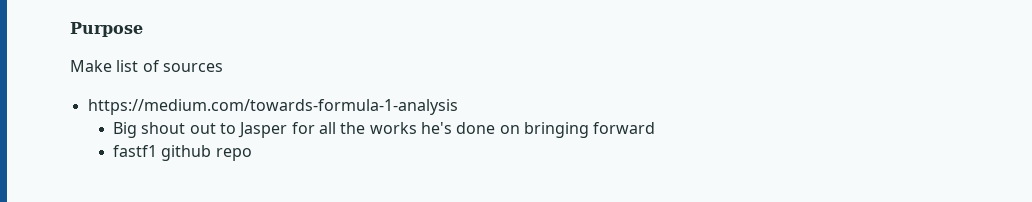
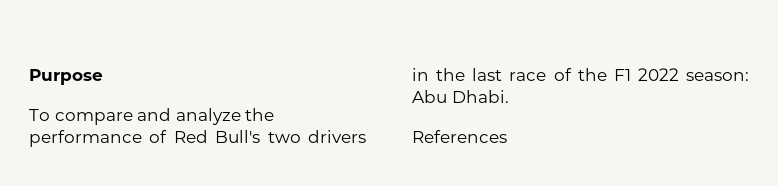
[70,60,223,72] [87,99,458,115] [113,122,656,138] [113,145,252,161] Make list of sources // https://medium.com/towards-formula-1-analysis // Big shout out to Jasper for all the works he's done on bringing forward // fastf1 github repo -> [29,108,275,125] [29,130,366,147] [412,68,749,81] [412,90,509,103] [412,130,507,143] To compare and analyze the performance of Red Bull's two drivers in the last race of the F1 2022 season: Abu Dhabi. // References

